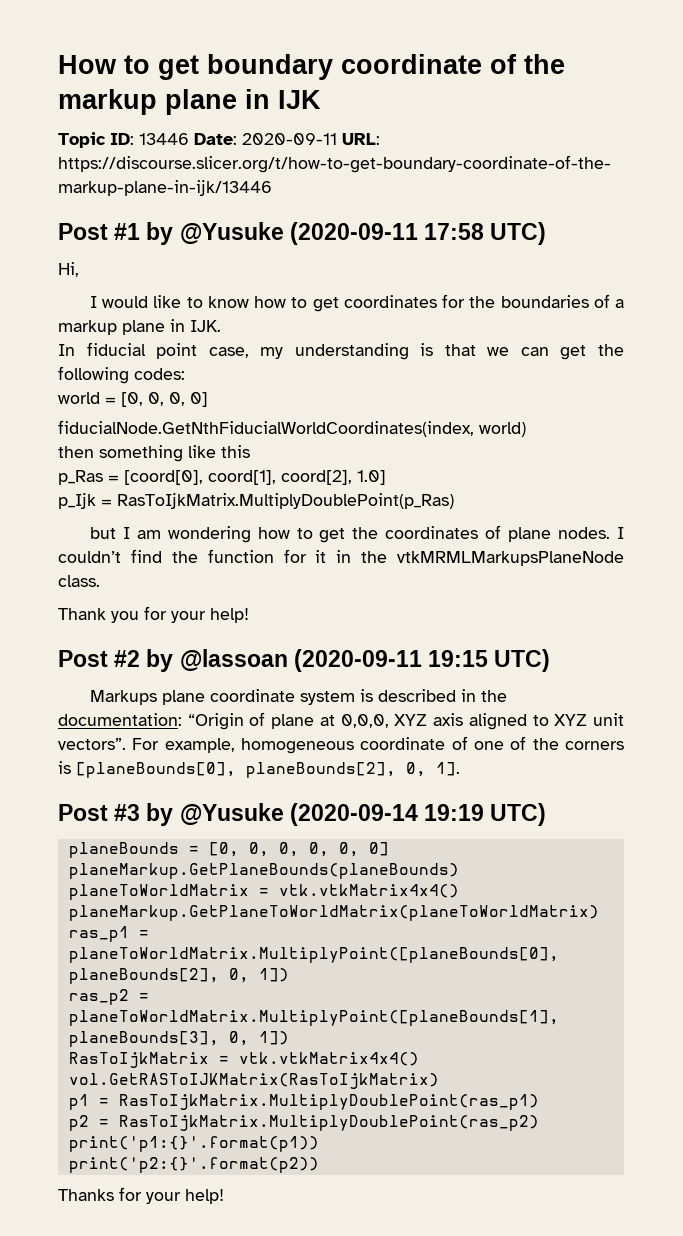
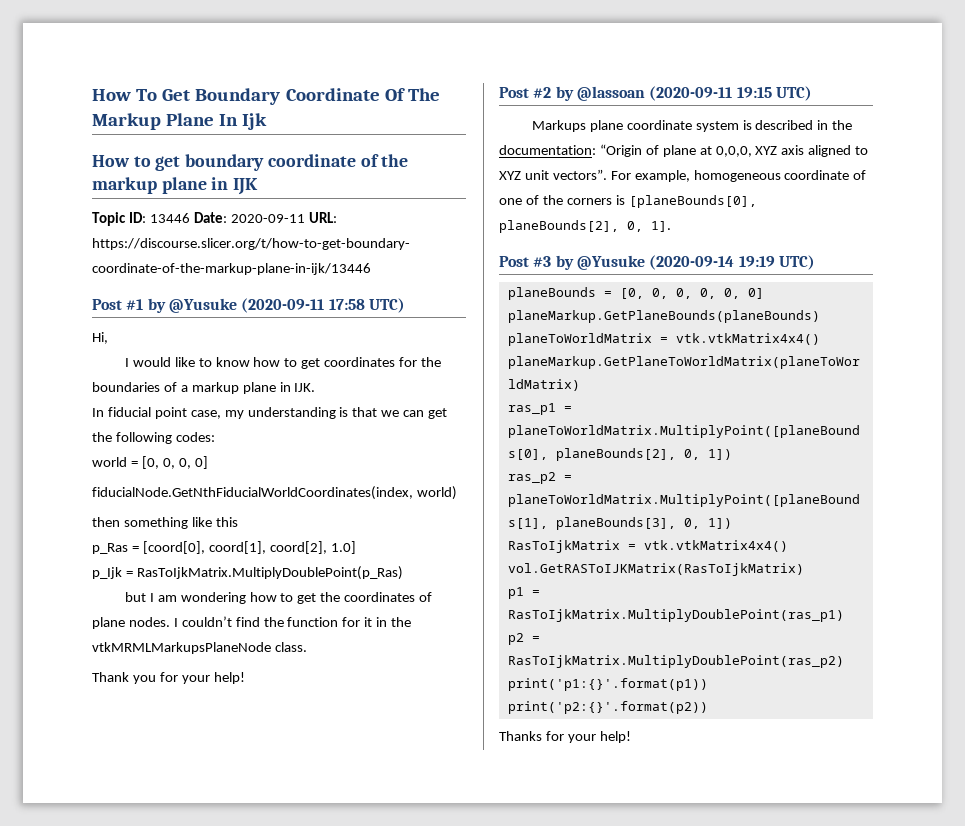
[58,55,117,74] How -> [92,88,440,105] [92,113,268,130] [92,155,130,167] How To Get Boundary Coordinate Of The Markup Plane In Ijk // How

